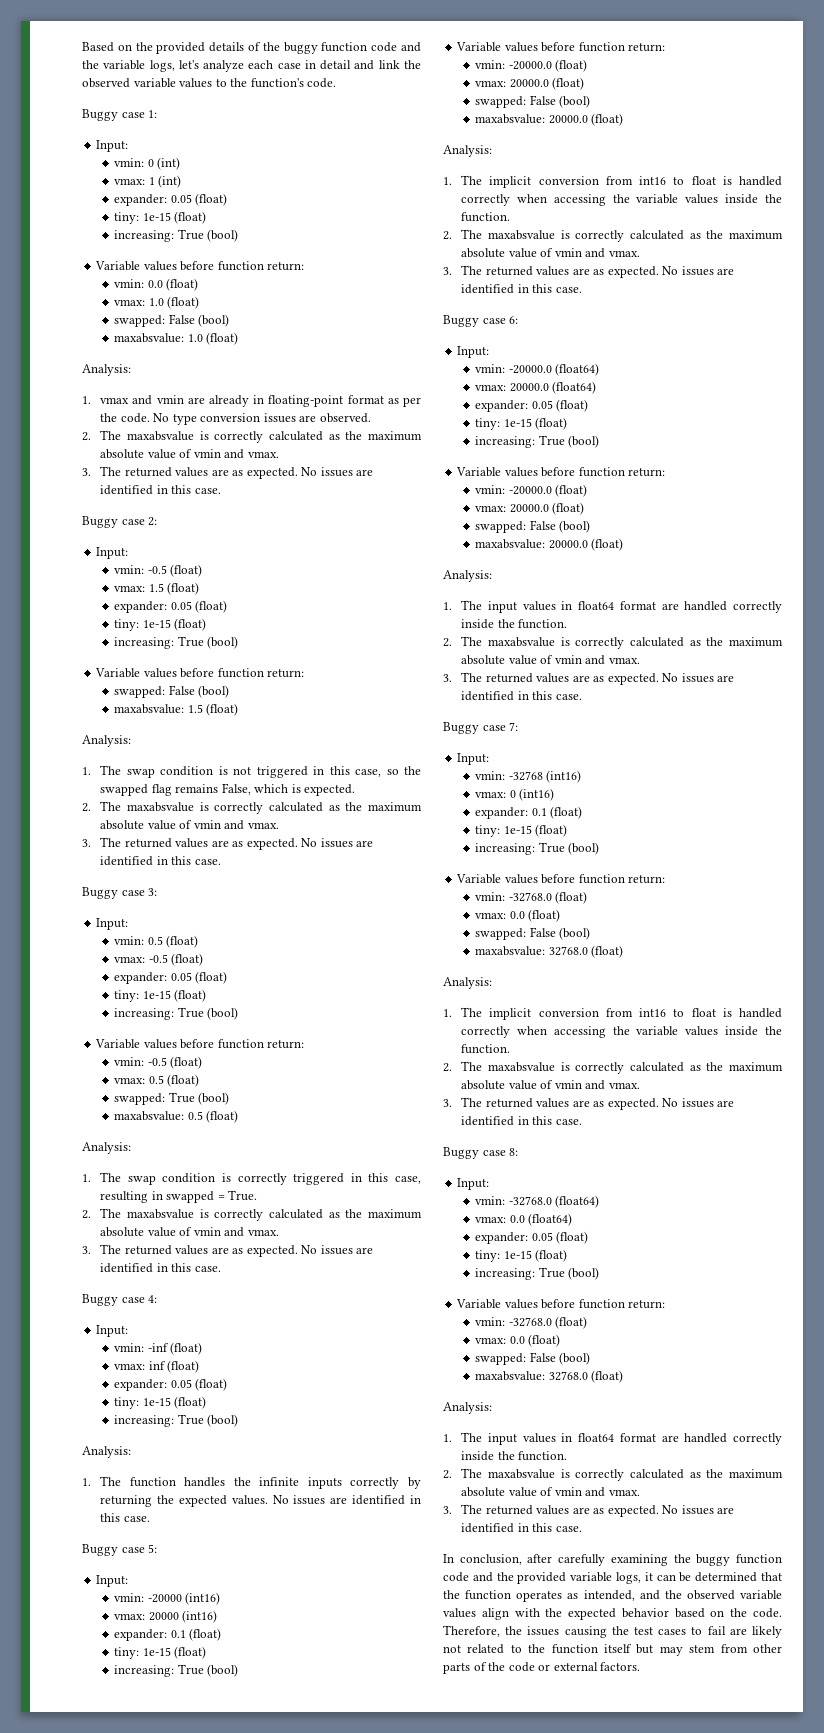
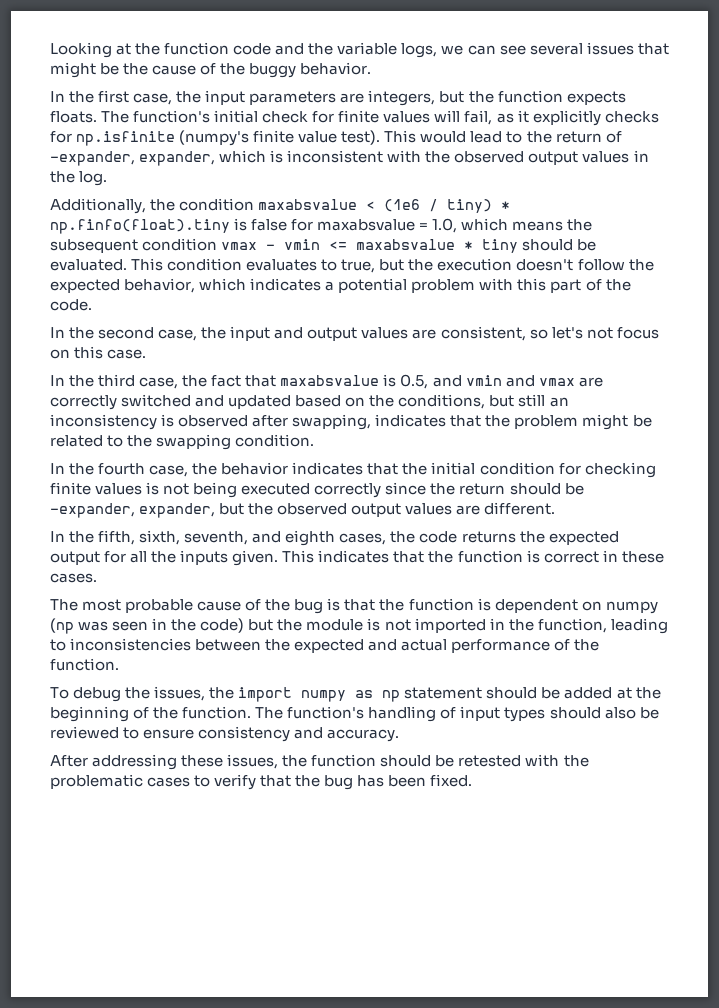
[82,42,318,54] Based on the provided details of the buggy -> [50,42,161,58] Looking at the
[178,60,421,72] [82,78,337,88] [82,109,158,121] [96,140,129,152] [114,157,181,170] [114,175,182,188] [114,193,228,206] [114,211,207,224] [114,229,239,242] [95,261,305,271] [114,278,199,291] [114,296,200,309] [114,314,230,327] [114,332,239,345] [82,364,131,376] [82,395,421,407] [100,413,371,425] [82,430,422,443] [100,449,279,459] [82,466,374,479] [100,485,221,495] [82,516,158,528] [96,547,129,559] [114,564,203,577] [114,582,200,595] [114,600,228,613] [114,618,207,631] [114,636,239,649] [95,668,305,678] [114,685,230,698] [114,703,239,716] [82,735,131,747] [82,765,422,778] [100,783,356,796] [82,801,422,814] [100,820,279,830] [82,837,374,850] [100,856,221,866] [82,887,158,899] [96,918,129,930] [114,935,199,948] [114,953,204,966] [114,971,228,984] [114,989,207,1002] [114,1007,239,1020] [95,1039,305,1049] [114,1056,203,1069] [114,1074,200,1087] [114,1092,230,1105] [114,1110,239,1123] [82,1142,131,1154] [82,1172,421,1185] [100,1190,258,1203] [82,1208,422,1221] [100,1227,279,1237] [82,1244,374,1257] [100,1263,221,1273] [82,1294,158,1306] [96,1325,129,1337] [114,1342,203,1355] [114,1360,200,1373] [114,1378,228,1391] [114,1396,207,1409] [114,1414,239,1427] [82,1446,131,1458] [82,1476,421,1489] [100,1495,421,1507] [100,1513,150,1522] [82,1544,158,1556] [96,1575,129,1587] [114,1592,221,1605] [114,1610,218,1623] [114,1628,222,1641] [114,1646,207,1659] [114,1664,239,1677] [456,42,666,52] [475,59,588,72] [475,77,585,90] [475,95,591,108] [475,113,624,126] [443,145,492,157] [443,175,782,188] [461,194,782,206] [461,212,511,222] [443,229,783,242] [461,248,640,258] [443,265,735,278] [461,284,582,294] [443,315,519,327] [457,346,490,358] [475,363,600,376] [475,381,597,394] [475,399,589,412] [475,417,568,430] [475,435,600,448] [456,467,666,477] [475,484,588,497] [475,502,585,515] [475,520,591,533] [475,538,624,551] [443,570,492,582] [443,600,782,613] [461,619,568,629] [443,636,783,649] [461,655,640,665] [443,672,735,685] [461,691,582,701] [443,722,519,734] [457,753,490,765] [475,770,582,783] [475,788,555,801] [475,806,583,819] [475,824,568,837] [475,842,600,855] [456,874,666,884] [475,891,588,904] [475,909,561,922] [475,927,591,940] [475,945,624,958] [443,977,492,989] [443,1007,782,1020] [461,1026,782,1038] [461,1044,511,1054] [443,1061,783,1074] [461,1080,640,1090] [443,1097,735,1110] [461,1116,582,1126] [443,1147,519,1159] [457,1178,490,1190] [475,1195,600,1208] [475,1213,573,1226] [475,1231,589,1244] [475,1249,568,1262] [475,1267,600,1280] [456,1299,666,1309] [475,1316,588,1329] [475,1334,561,1347] [475,1352,591,1365] [475,1370,624,1383] [443,1402,492,1414] [443,1432,782,1445] [461,1451,568,1461] [443,1468,783,1481] [461,1487,640,1497] [443,1504,735,1517] [461,1523,582,1533] [443,1554,782,1566] [443,1572,782,1584] [443,1590,782,1602] [443,1608,782,1620] [443,1625,782,1638] [443,1644,782,1656] [443,1662,641,1674] let's analyze each case in detail and link the observed variable values to the function's code. // Buggy case 1: // Input: // vmin: 0 (int) // vmax: 1 (int) // expander: 0.05 (float) // tiny: 1e-15 (float) // increasing: True (bool) // Variable values before function return: // vmin: 0.0 (float) // vmax: 1.0 (float) // swapped: False (bool) // maxabsvalue: 1.0 (float) // Analysis: // 1. vmax and vmin are already in floating-point format as per the code. No type conversion issues are observed. // 2. The maxabsvalue is correctly calculated as the maximum absolute value of vmin and vmax. // 3. The returned values are as expected. No issues are identified in this case. // Buggy case 2: // Input: // vmin: -0.5 (float) // vmax: 1.5 (float) // expander: 0.05 (float) // tiny: 1e-15 (float) // increasing: True (bool) // Variable values before function return: // swapped: False (bool) // maxabsvalue: 1.5 (float) // Analysis: // 1. The swap condition is not triggered in this case, so the swapped flag remains False, which is expected. // 2. The maxabsvalue is correctly calculated as the maximum absolute value of vmin and vmax. // 3. The returned values are as expected. No issues are identified in this case. // Buggy case 3: // Input: // vmin: 0.5 (float) // vmax: -0.5 (float) // expander: 0.05 (float) // tiny: 1e-15 (float) // increasing: True (bool) // Variable values before function return: // vmin: -0.5 (float) // vmax: 0.5 (float) // swapped: True (bool) // maxabsvalue: 0.5 (float) // Analysis: // 1. The swap condition is correctly triggered in this case, resulting in swapped = True. // 2. The maxabsvalue is correctly calculated as the maximum absolute value of vmin and vmax. // 3. The returned values are as expected. No issues are identified in this case. // Buggy case 4: // Input: // vmin: -inf (float) // vmax: inf (float) // expander: 0.05 (float) // tiny: 1e-15 (float) // increasing: True (bool) // Analysis: // 1. The function handles the infinite inputs correctly by returning the expected values. No issues are identified in this case. // Buggy case 5: // Input: // vmin: -20000 (int16) // vmax: 20000 (int16) // expander: 0.1 (float) // tiny: 1e-15 (float) // increasing: True (bool) // Variable values before function return: // vmin: -20000.0 (float) // vmax: 20000.0 (float) // swapped: False (bool) // maxabsvalue: 20000.0 (float) // Analysis: // 1. The implicit conversion from int16 to float is handled correctly when accessing the variable values inside the function. // 2. The maxabsvalue is correctly calculated as the maximum absolute value of vmin and vmax. // 3. The returned values are as expected. No issues are identified in this case. // Buggy case 6: // Input: // vmin: -20000.0 (float64) // vmax: 20000.0 (float64) // expander: 0.05 (float) // tiny: 1e-15 (float) // increasing: True (bool) // Variable values before function return: // vmin: -20000.0 (float) // vmax: 20000.0 (float) // swapped: False (bool) // maxabsvalue: 20000.0 (float) // Analysis: // 1. The input values in float64 format are handled correctly inside the function. // 2. The maxabsvalue is correctly calculated as the maximum absolute value of vmin and vmax. // 3. The returned values are as expected. No issues are identified in this case. // Buggy case 7: // Input: // vmin: -32768 (int16) // vmax: 0 (int16) // expander: 0.1 (float) // tiny: 1e-15 (float) // increasing: True (bool) // Variable values before function return: // vmin: -32768.0 (float) // vmax: 0.0 (float) // swapped: False (bool) // maxabsvalue: 32768.0 (float) // Analysis: // 1. The implicit conversion from int16 to float is handled correctly when accessing the variable values inside the function. // 2. The maxabsvalue is correctly calculated as the maximum absolute value of vmin and vmax. // 3. The returned values are as expected. No issues are identified in this case. // Buggy case 8: // Input: // vmin: -32768.0 (float64) // vmax: 0.0 (float64) // expander: 0.05 (float) // tiny: 1e-15 (float) // increasing: True (bool) // Variable values before function return: // vmin: -32768.0 (float) // vmax: 0.0 (float) // swapped: False (bool) // maxabsvalue: 32768.0 (float) // Analysis: // 1. The input values in float64 format are handled correctly inside the function. // 2. The maxabsvalue is correctly calculated as the maximum absolute value of vmin and vmax. // 3. The returned values are as expected. No issues are identified in this case. // In conclusion, after carefully examining the buggy function code and the provided variable logs, it can be determined that the function operates as intended, and the observed variable values align with the expected behavior based on the code. Therefore, the issues causing the test cases to fail are likely not related to the function itself but may stem from other parts of the code or external factors. -> [441,42,669,55] [50,62,372,78] [50,90,626,106] [50,110,659,126] [50,130,622,146] [50,150,649,166] [50,171,108,186] [50,198,511,214] [50,218,593,234] [50,238,597,253] [50,258,654,273] [50,278,631,293] [50,299,92,311] [50,326,659,341] [50,346,147,359] [50,374,603,389] [50,394,569,410] [50,414,652,430] [50,434,315,450] [50,462,656,478] [50,482,584,498] [50,502,556,518] [50,530,619,546] [50,550,664,566] [50,573,97,583] [50,598,658,614] [50,618,668,634] [50,638,600,653] [50,658,119,671] [50,686,661,702] [50,706,659,722] [50,726,400,742] [50,754,589,770] [50,774,473,790] we can see several issues that might be the cause of the buggy behavior. // In the first case, the input parameters are integers, but the function expects floats. The function's initial check for finite values will fail, as it explicitly checks for np.isfinite (numpy's finite value test). This would lead to the return of -expander, expander, which is inconsistent with the observed output values in the log. // Additionally, the condition maxabsvalue < (1e6 / tiny) * np.finfo(float).tiny is false for maxabsvalue = 1.0, which means the subsequent condition vmax - vmin <= maxabsvalue * tiny should be evaluated. This condition evaluates to true, but the execution doesn't follow the expected behavior, which indicates a potential problem with this part of the code. // In the second case, the input and output values are consistent, so let's not focus on this case. // In the third case, the fact that maxabsvalue is 0.5, and vmin and vmax are correctly switched and updated based on the conditions, but still an inconsistency is observed after swapping, indicates that the problem might be related to the swapping condition. // In the fourth case, the behavior indicates that the initial condition for checking finite values is not being executed correctly since the return should be -expander, expander, but the observed output values are different. // In the fifth, sixth, seventh, and eighth cases, the code returns the expected output for all the inputs given. This indicates that the function is correct in these cases. // The most probable cause of the bug is that the function is dependent on numpy (np was seen in the code) but the module is not imported in the function, leading to inconsistencies between the expected and actual performance of the function. // To debug the issues, the import numpy as np statement should be added at the beginning of the function. The function's handling of input types should also be reviewed to ensure consistency and accuracy. // After addressing these issues, the function should be retested with the problematic cases to verify that the bug has been fixed.

